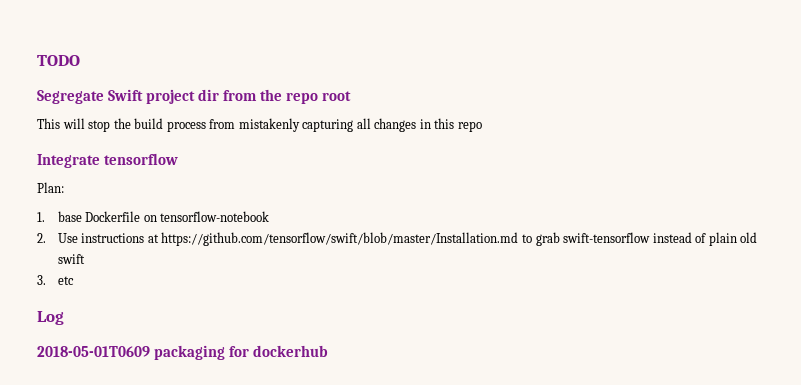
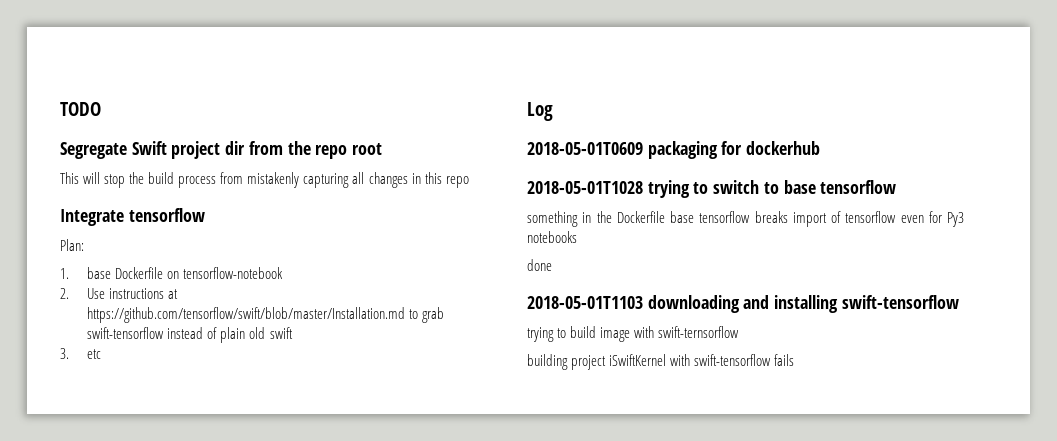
(329, 351) none -> [527,180,897,198] [527,211,964,227] [527,231,577,243] [527,259,552,271] [527,295,959,313] [527,326,740,342] [527,354,795,370] // 2018-05-01T1028 trying to switch to base tensorflow // something in the Dockerfile base tensorflow breaks import of tensorflow even for Py3 notebooks // done // 2018-05-01T1103 downloading and installing swift-tensorflow // trying to build image with swift-ternsorflow // building project iSwiftKernel with swift-tensorflow fails

